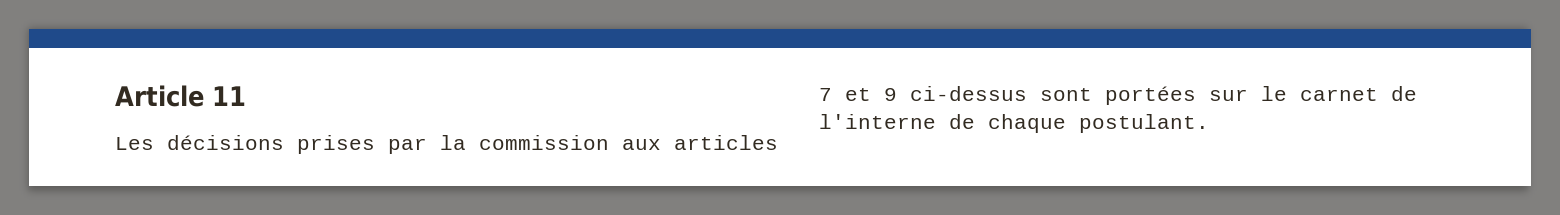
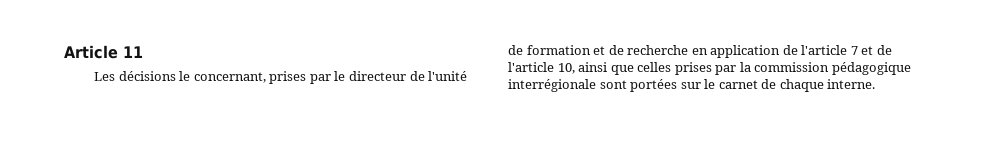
[297,135,778,154] [819,86,1027,101] prises par la commission aux articles 7 et 9 ci-dessus -> [179,71,468,84] [508,45,892,58] [508,62,911,75] [508,79,596,92] le concernant, prises par le directeur de l'unité de formation et de recherche en application de l'article 7 et de l'article 10, ainsi que celles prises par la commission pédagogique interrégionale
[819,114,1209,133] l'interne de chaque postulant. -> [779,79,876,92] chaque interne.

